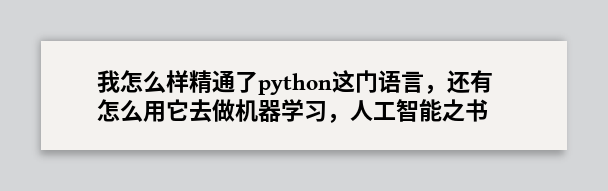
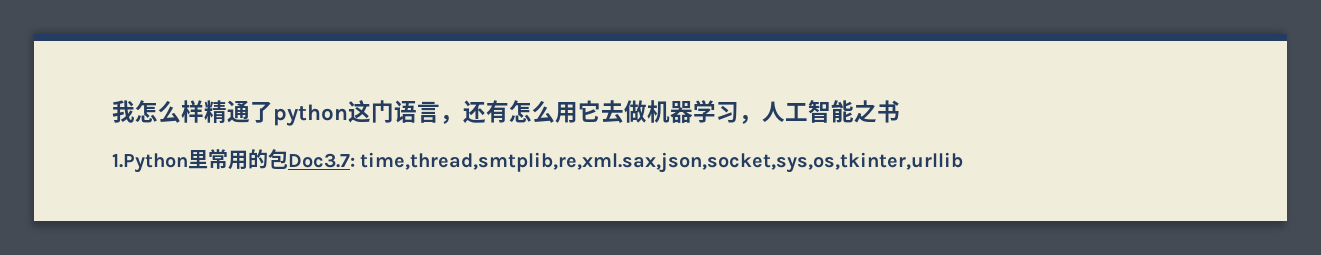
(488, 110) none -> [112,149,964,173] // 1.Python里常用的包Doc3.7: time,thread,smtplib,re,xml.sax,json,socket,sys,os,tkinter,urllib

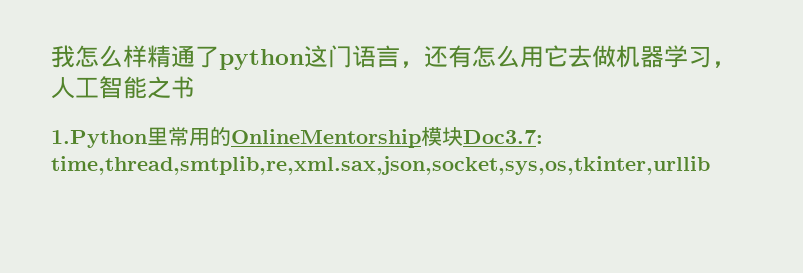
[268,149,288,169] 包 -> [231,127,463,148] OnlineMentorship模块

